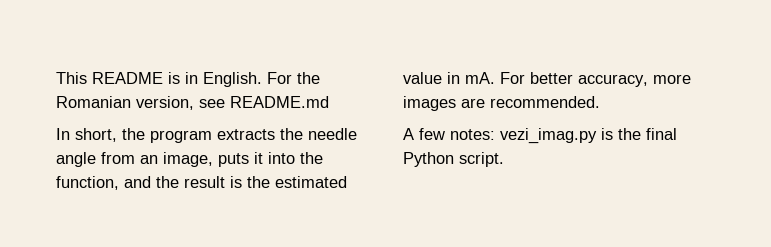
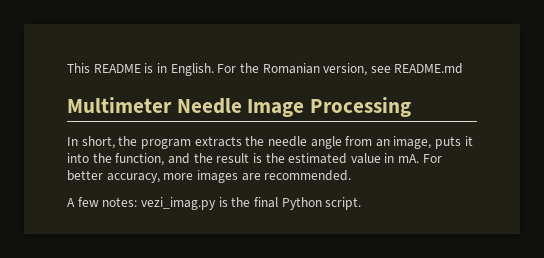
(329, 102) none -> [67,97,412,117] // Multimeter Needle Image Processing

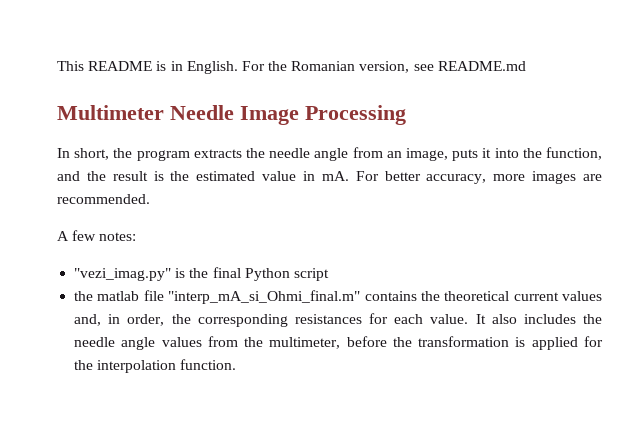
[140,197,216,210] vezi_imag.py -> [74,268,172,281] // "vezi_imag.py"
[325,197,362,210] script. -> [293,268,329,281] [74,290,602,304] [74,313,603,327] [74,336,603,350] [74,359,237,373] script // the matlab file "interp_mA_si_Ohmi_final.m" contains the theoretical current values and, in order, the corresponding resistances for each value. It also includes the needle angle values from the multimeter, before the transformation is applied for the interpolation function.

